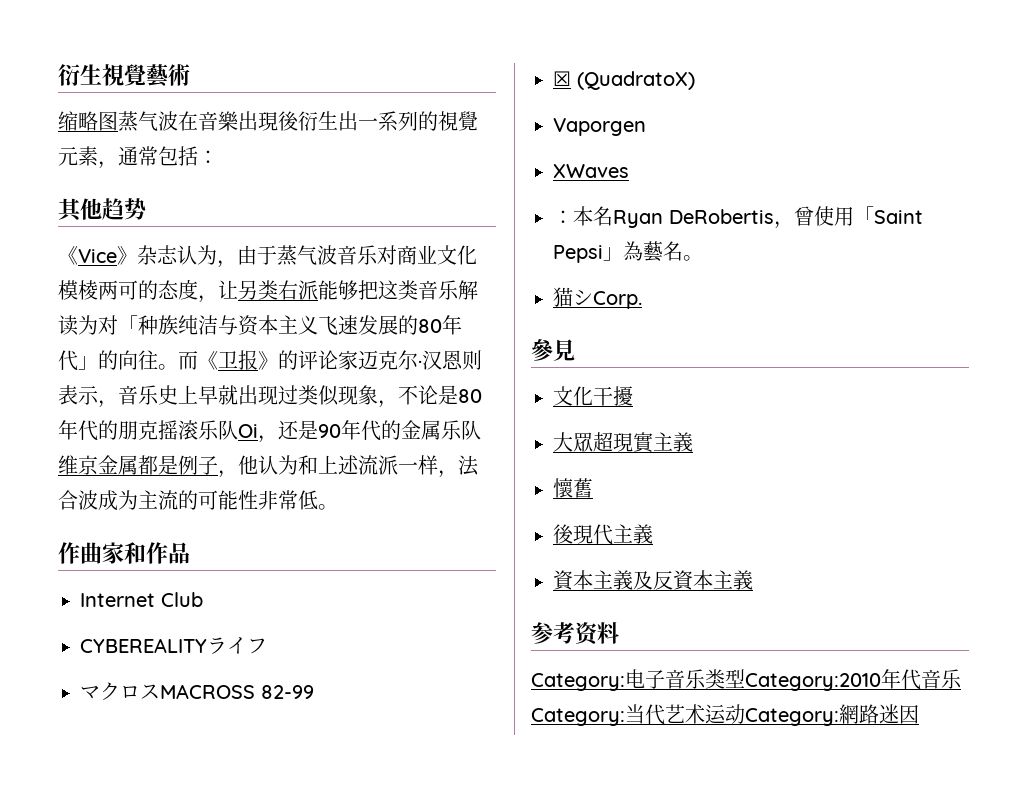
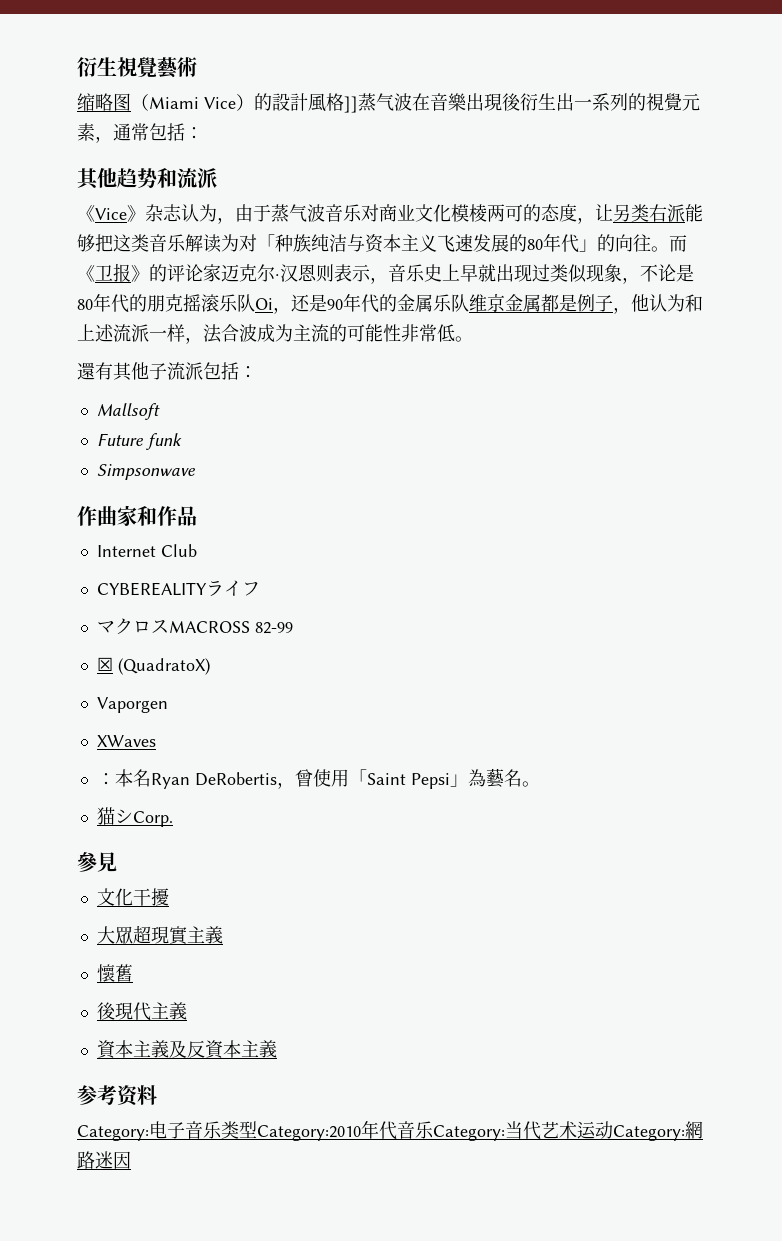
(118, 121) none -> [131,93,358,113] （Miami Vice）的設計風格]]
(146, 209) none -> [157,168,217,188] 和流派
(338, 507) none -> [77,362,257,381] [96,403,160,420] [96,433,182,450] [96,464,195,480] // 還有其他子流派包括： // Mallsoft // Future funk // Simpsonwave

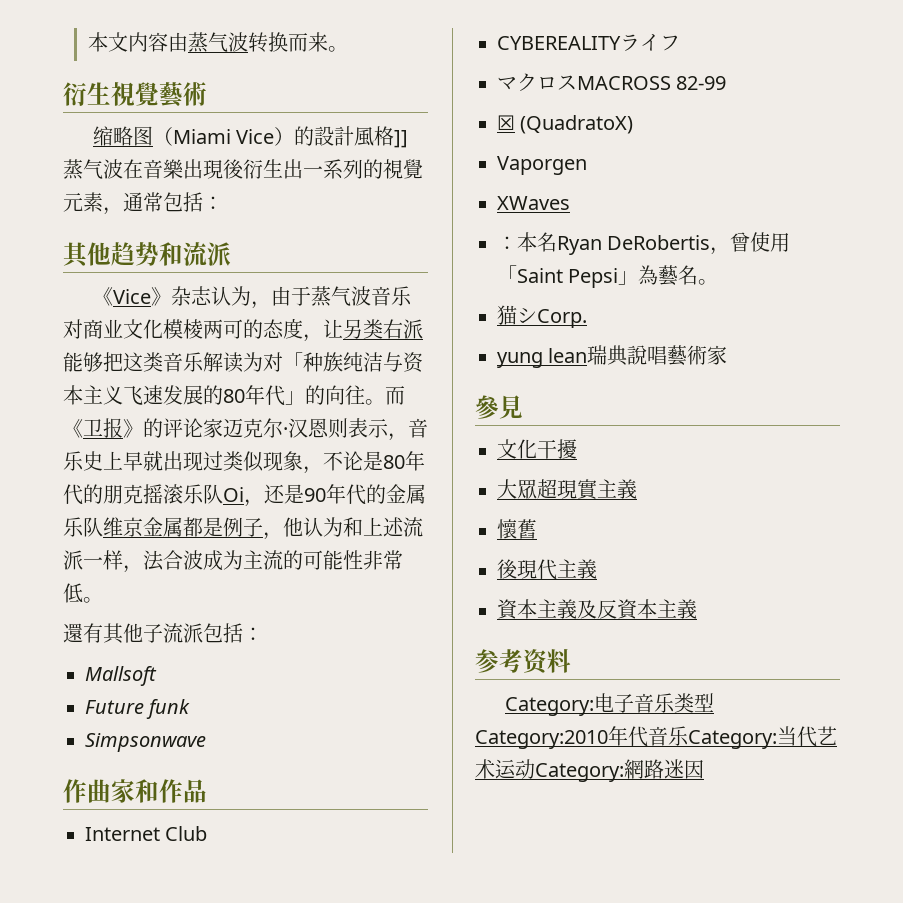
(77, 67) none -> [88,32,349,53] 本文内容由蒸气波转换而来。 //
(173, 819) none -> [497,345,728,368] // yung lean瑞典說唱藝術家

